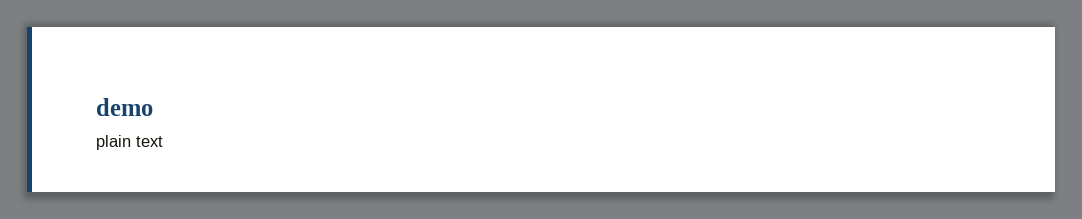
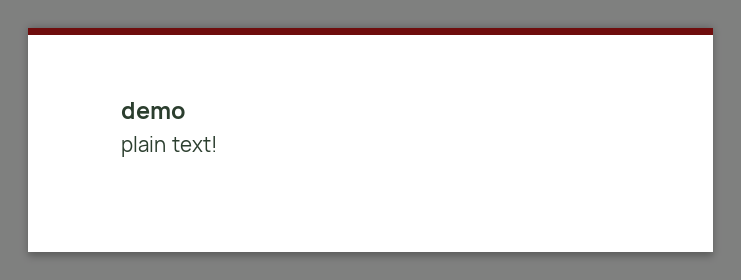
[136,136,163,147] text -> [171,136,217,152] text!

